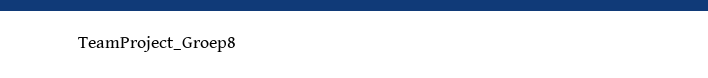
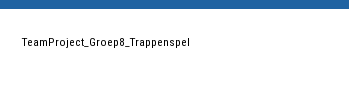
[78,36,236,52] TeamProject_Groep8 -> [21,38,190,48] TeamProject_Groep8_Trappenspel

